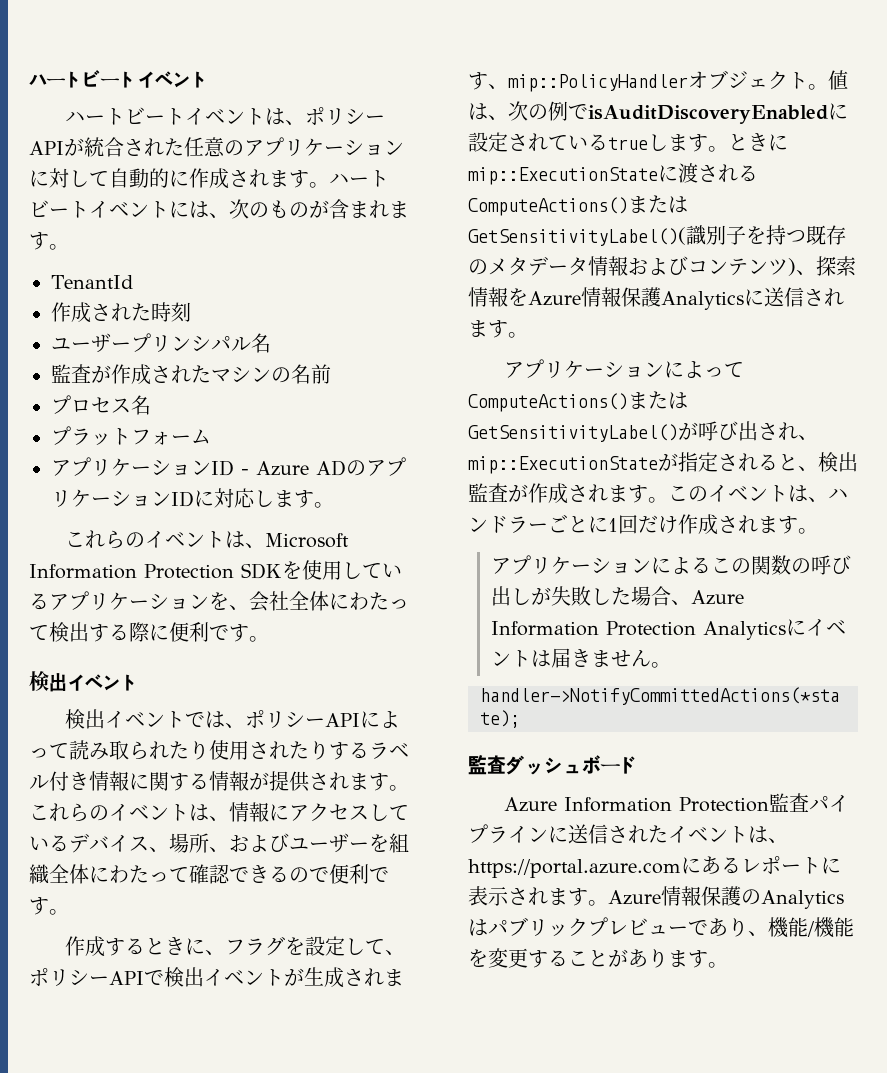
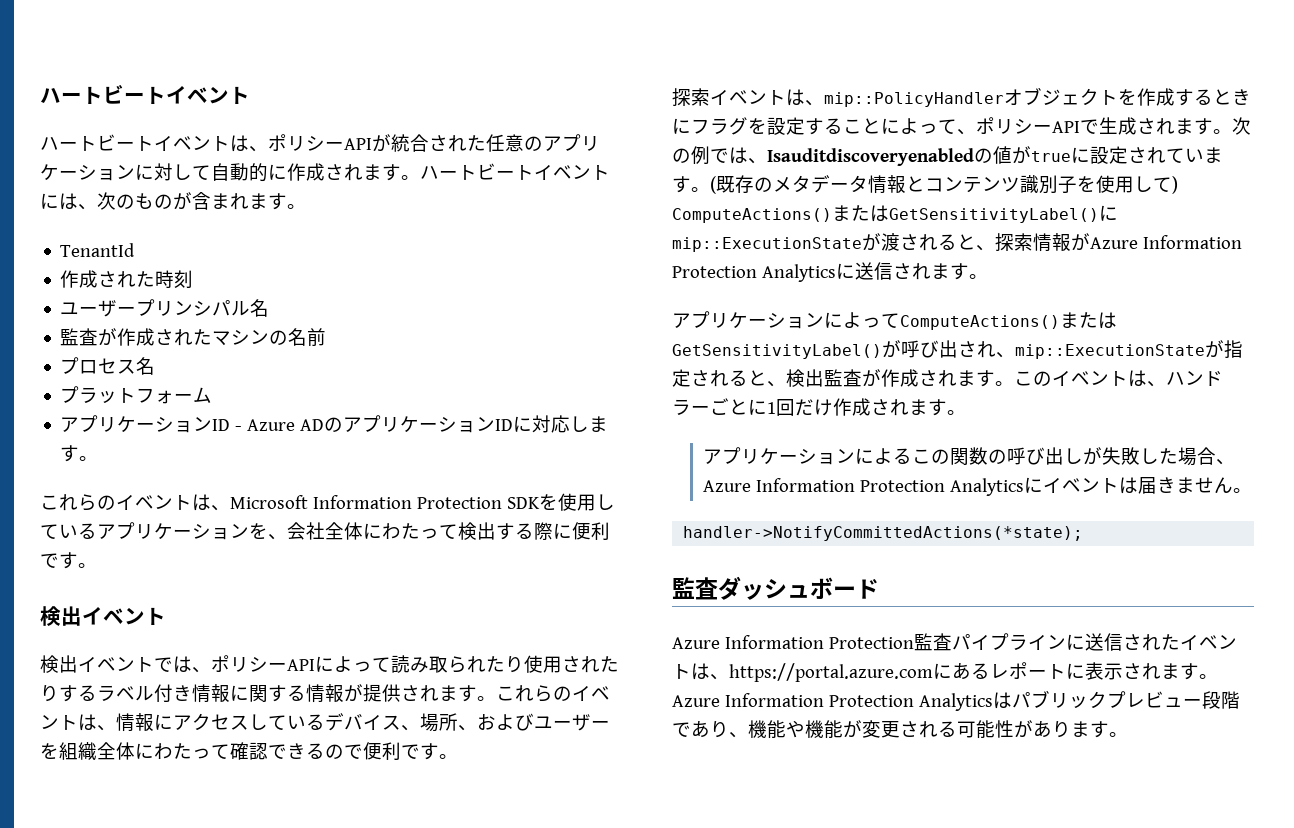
(69, 912) none -> [672,87,1137,107] 探索イベントは、mip::PolicyHandlerオブジェクトを
[205,950,226,955] 、 -> (691, 126) none
[345,938,366,955] し -> [805,118,938,135] することによっ
[164,967,404,988] [468,70,848,92] [468,101,848,124] [468,132,788,152] [468,163,758,185] [468,195,688,216] [468,225,806,246] 検出イベントが生成されます、mip::PolicyHandlerオブジェクト。値は、次の例でisAuditDiscoveryEnabledに設定されているtrueします。ときにmip::ExecutionStateに渡されるComputeActions()またはGetSensitivityLabel()(識別子を持つ -> [1099,117,1251,135] [672,146,1223,166] [672,176,716,194] 生成されます。次の例では、Isauditdiscoveryenabledの値がtrueに設定されています。(
[628,256,688,275] および -> [906,176,925,192] と
[788,256,856,276] [468,287,661,307] )、探索情報をAzure情報保護 -> [1020,175,1178,194] [672,205,1118,223] [672,233,1242,252] [672,266,757,278] 識別子を使用して) ComputeActions()またはGetSensitivityLabel()にmip::ExecutionStateが渡されると、探索情報がAzure Information Protection
[661,886,761,906] 情報保護の -> [724,693,914,707] Information Protection
(688, 930) none -> [1201,691,1240,709] 段階
[807,917,854,938] [468,948,608,968] /機能を変更すること -> [786,720,1014,739] や機能が変更される可能性

